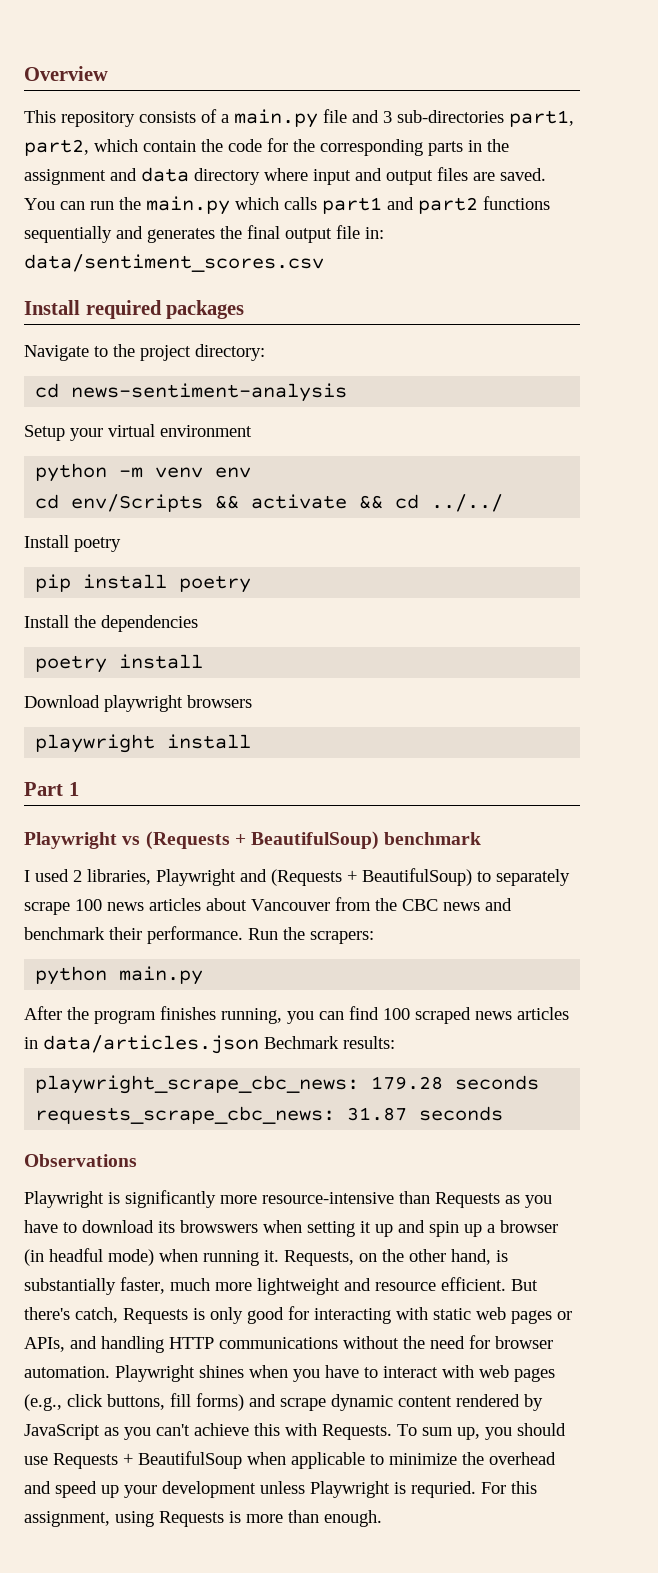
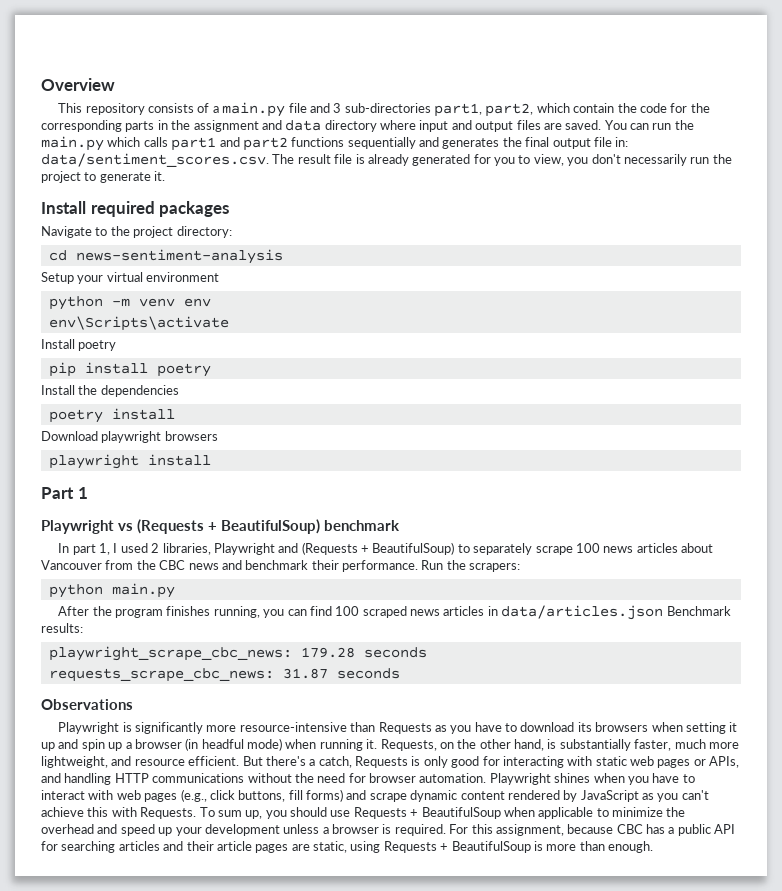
[24,254,324,272] data/sentiment_scores.csv -> [41,153,732,167] [41,171,166,183] data/sentiment_scores.csv. The result file is already generated for you to view, you don't necessarily run the project to generate it.
[35,494,504,512] cd env/Scripts && activate && cd ../../ -> [48,316,229,331] env\Scripts\activate
(482, 838) none -> [58,543,111,555] In part 1,
[264,1036,339,1049] Bechmark -> [666,606,731,616] Benchmark
[180,1220,258,1233] browswers -> [595,722,649,732] browsers
[257,1278,340,1295] lightweight -> [41,756,108,768] lightweight,
(70, 1313) none -> [309,759,316,766] a
[310,1481,537,1498] [24,1511,224,1527] Playwright is requried. For this assignment, using Requests -> [322,824,736,836] [41,841,531,853] a browser is required. For this assignment, because CBC has a public API for searching articles and their article pages are static, using Requests + BeautifulSoup

